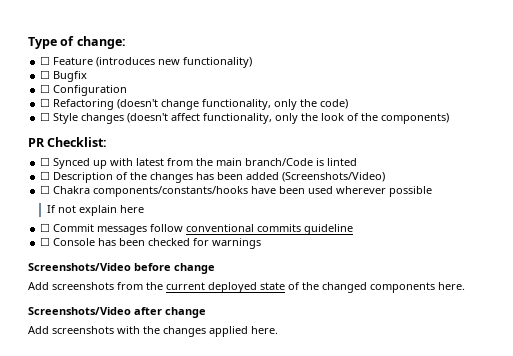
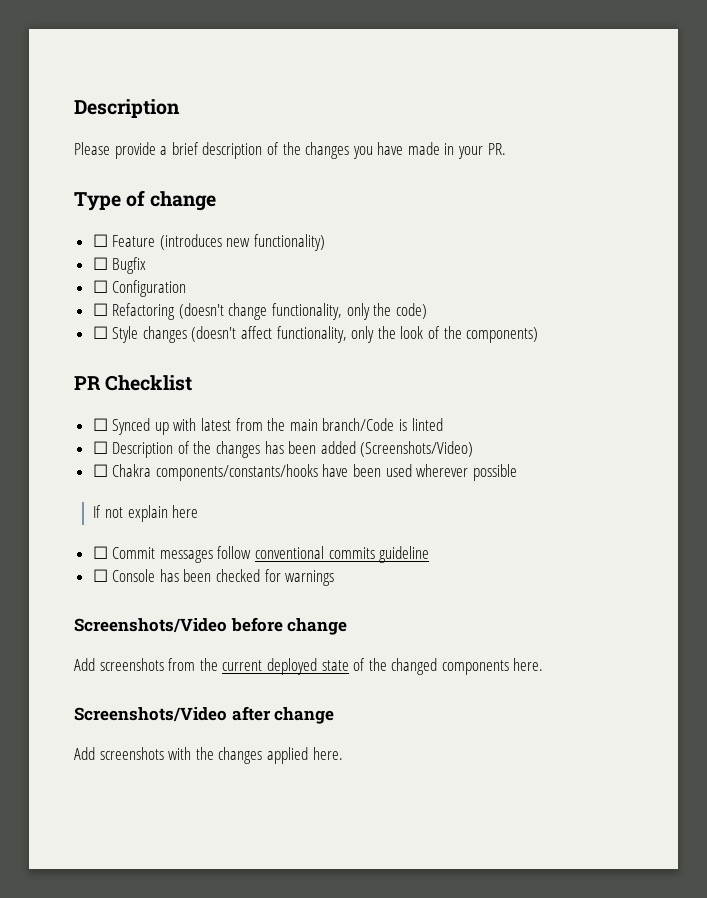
(28, 43) none -> [74,99,180,118] [74,142,506,159] Description // Please provide a brief description of the changes you have made in your PR. //
[76,36,126,49] change: -> [149,191,216,211] change
[47,137,108,147] Checklist: -> [105,375,193,391] Checklist

